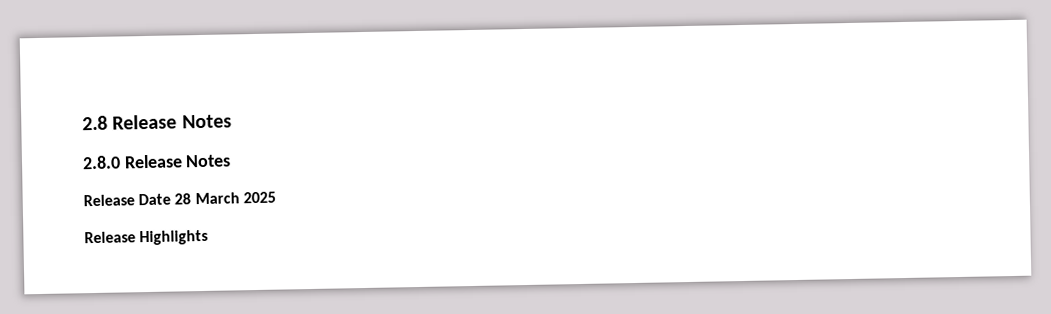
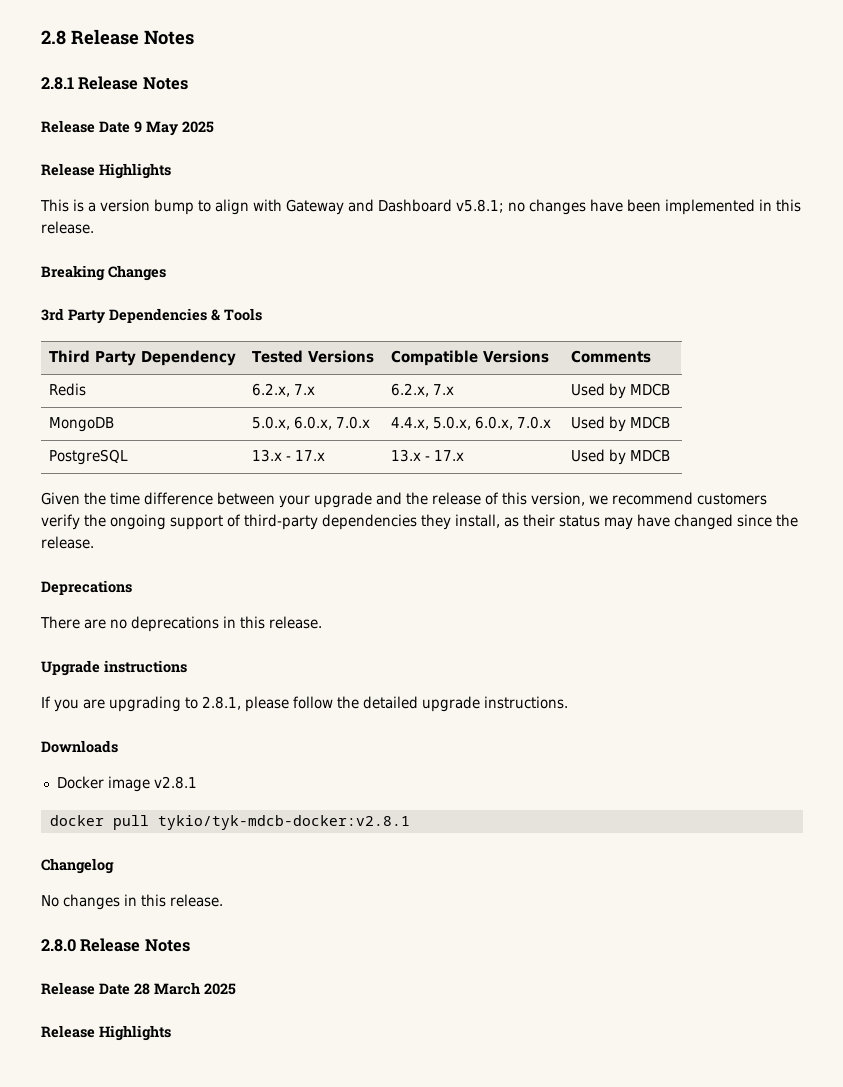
(232, 121) none -> [41,76,188,90] [41,120,214,136] [41,163,171,179] [40,199,801,215] [41,221,94,234] [41,265,166,281] [41,308,262,324] [48,350,236,366] [251,350,374,363] [390,350,549,366] [570,350,651,363] [48,383,86,396] [251,383,315,397] [390,383,454,397] [570,383,670,399] [48,417,114,432] [251,416,370,430] [390,416,551,430] [570,416,670,432] [48,449,128,465] [251,449,325,462] [390,449,464,462] [570,449,670,465] [41,492,767,508] [41,514,798,530] [41,536,94,549] [41,580,132,595] [40,616,322,632] [41,660,187,676] [41,696,568,712] [41,740,118,753] [56,776,197,792] [49,815,410,830] [41,858,114,874] [41,894,223,910] // 2.8.1 Release Notes // Release Date 9 May 2025 // Release Highlights // This is a version bump to align with Gateway and Dashboard v5.8.1; no changes have been implemented in this release. // Breaking Changes // 3rd Party Dependencies & Tools // Third Party Dependency | Tested Versions | Compatible Versions | Comments // Redis | 6.2.x, 7.x | 6.2.x, 7.x | Used by MDCB // MongoDB | 5.0.x, 6.0.x, 7.0.x | 4.4.x, 5.0.x, 6.0.x, 7.0.x | Used by MDCB // PostgreSQL | 13.x - 17.x | 13.x - 17.x | Used by MDCB // Given the time difference between your upgrade and the release of this version, we recommend customers verify the ongoing support of third-party dependencies they install, as their status may have changed since the release. // Deprecations // There are no deprecations in this release. // Upgrade instructions // If you are upgrading to 2.8.1, please follow the detailed upgrade instructions. // Downloads // Docker image v2.8.1 // docker pull tykio/tyk-mdcb-docker:v2.8.1 // Changelog // No changes in this release.

